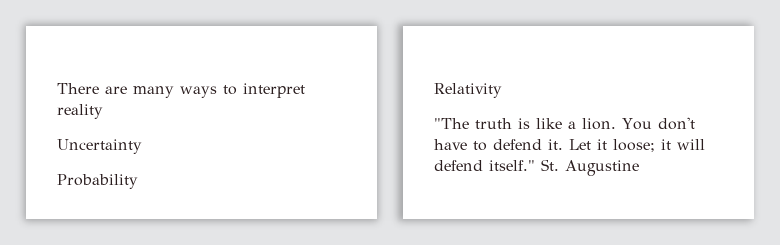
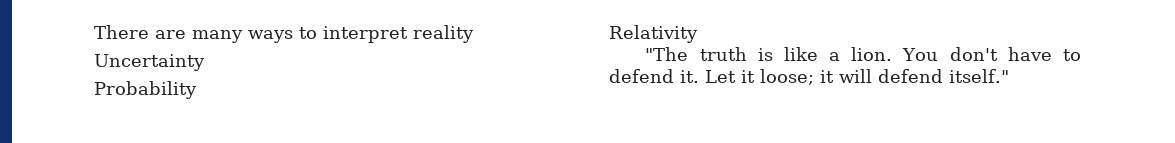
[541,159,639,176] St. Augustine -> (1009, 76) none

